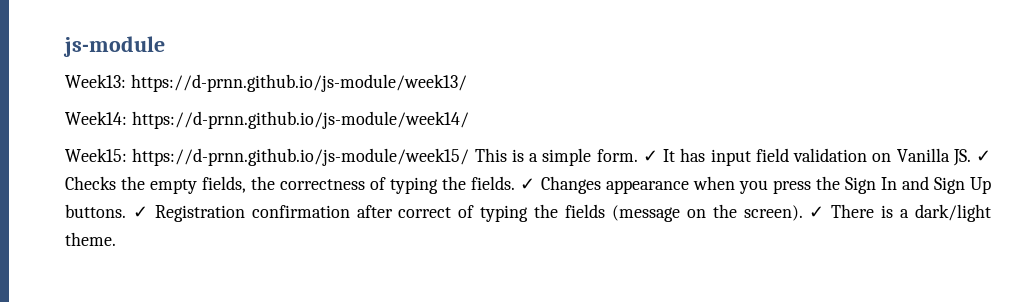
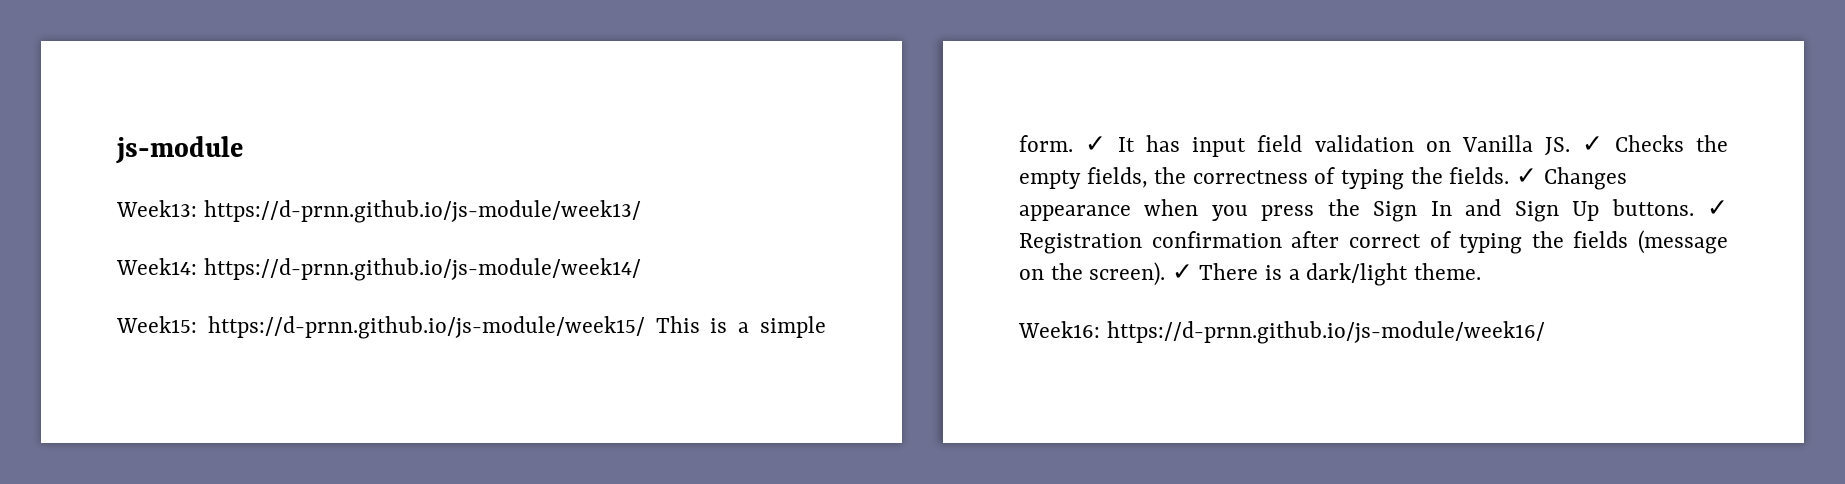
(116, 239) none -> [1018,321,1545,344] // Week16: https://d-prnn.github.io/js-module/week16/

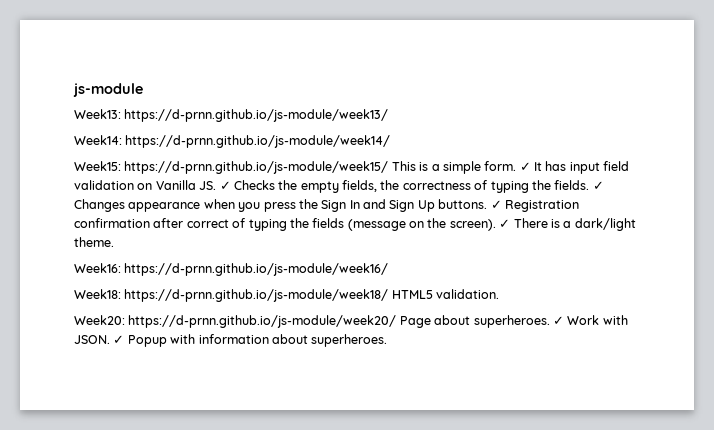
(1545, 332) none -> [74,289,500,302] [74,315,628,328] [74,334,388,347] // Week18: https://d-prnn.github.io/js-module/week18/ HTML5 validation. // Week20: https://d-prnn.github.io/js-module/week20/ Page about superheroes. ✓ Work with JSON. ✓ Popup with information about superheroes.

